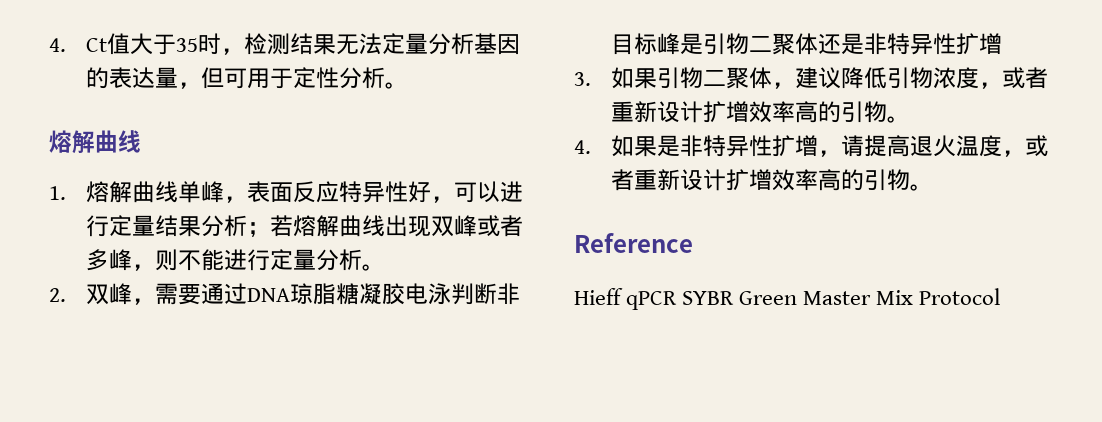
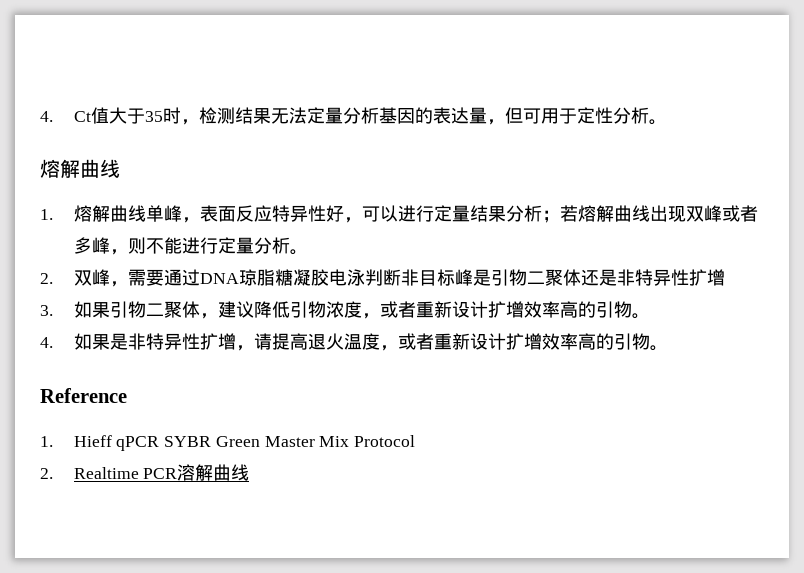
(693, 243) none -> [40,436,53,447] 1.
(1001, 296) none -> [40,464,250,481] // 2. Realtime PCR溶解曲线

